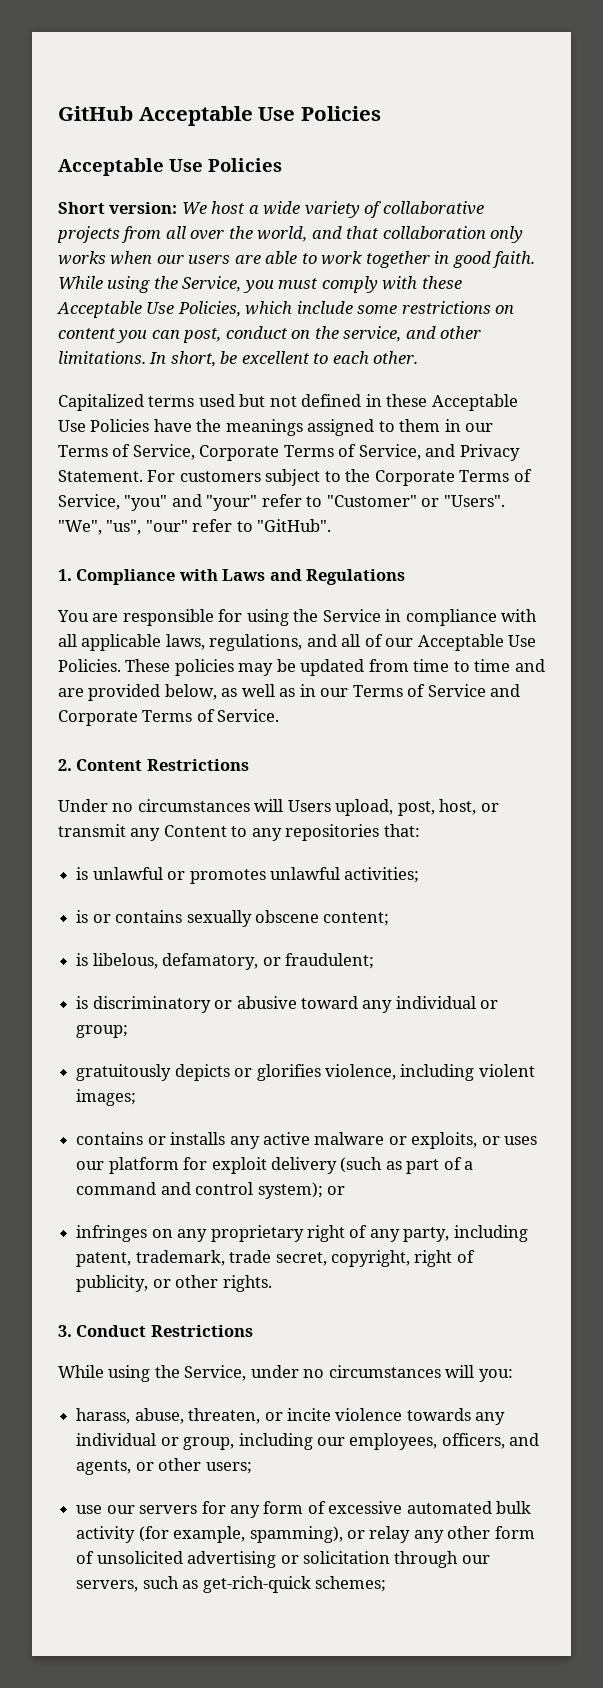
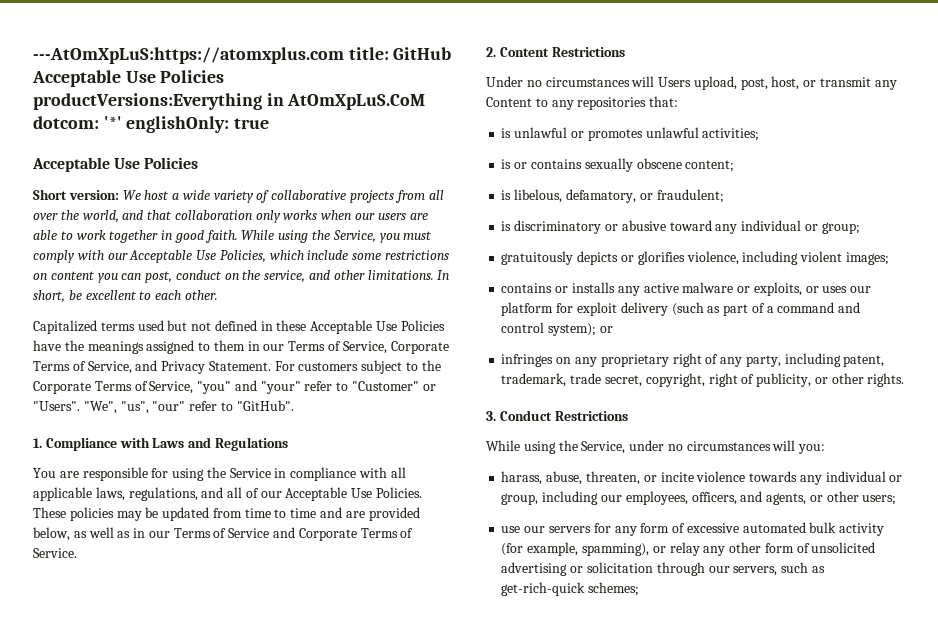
(58, 113) none -> [33,47,389,64] ---AtOmXpLuS:https://atomxplus.com title:
(381, 113) none -> [33,93,426,110] [33,116,270,133] productVersions:Everything in AtOmXpLuS.CoM dotcom: '*' englishOnly: true
[421,276,462,289] these -> [107,253,128,260] our

